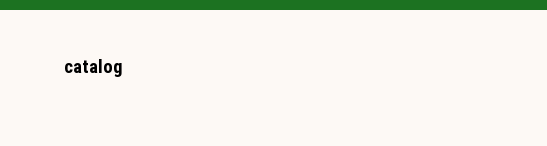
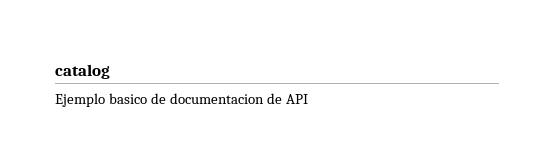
(123, 68) none -> [55,93,308,107] // Ejemplo basico de documentacion de API

